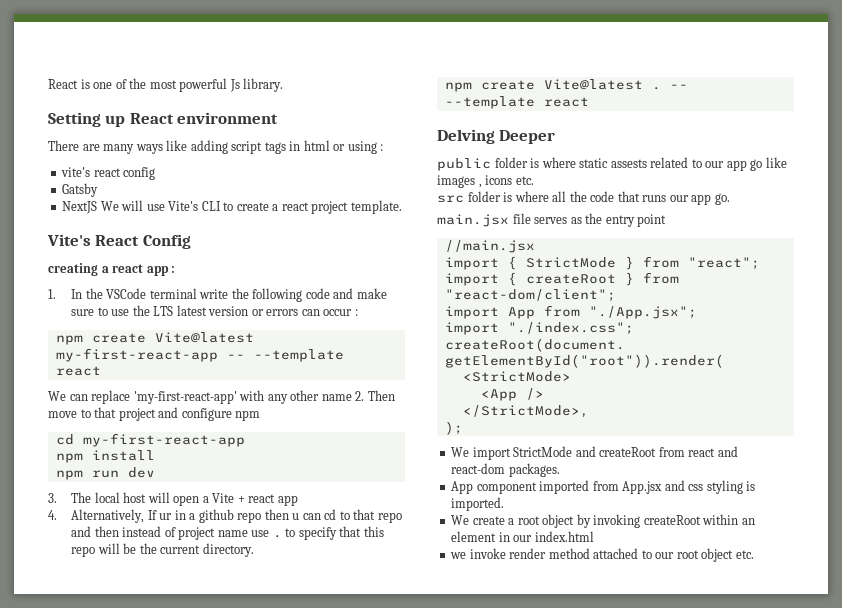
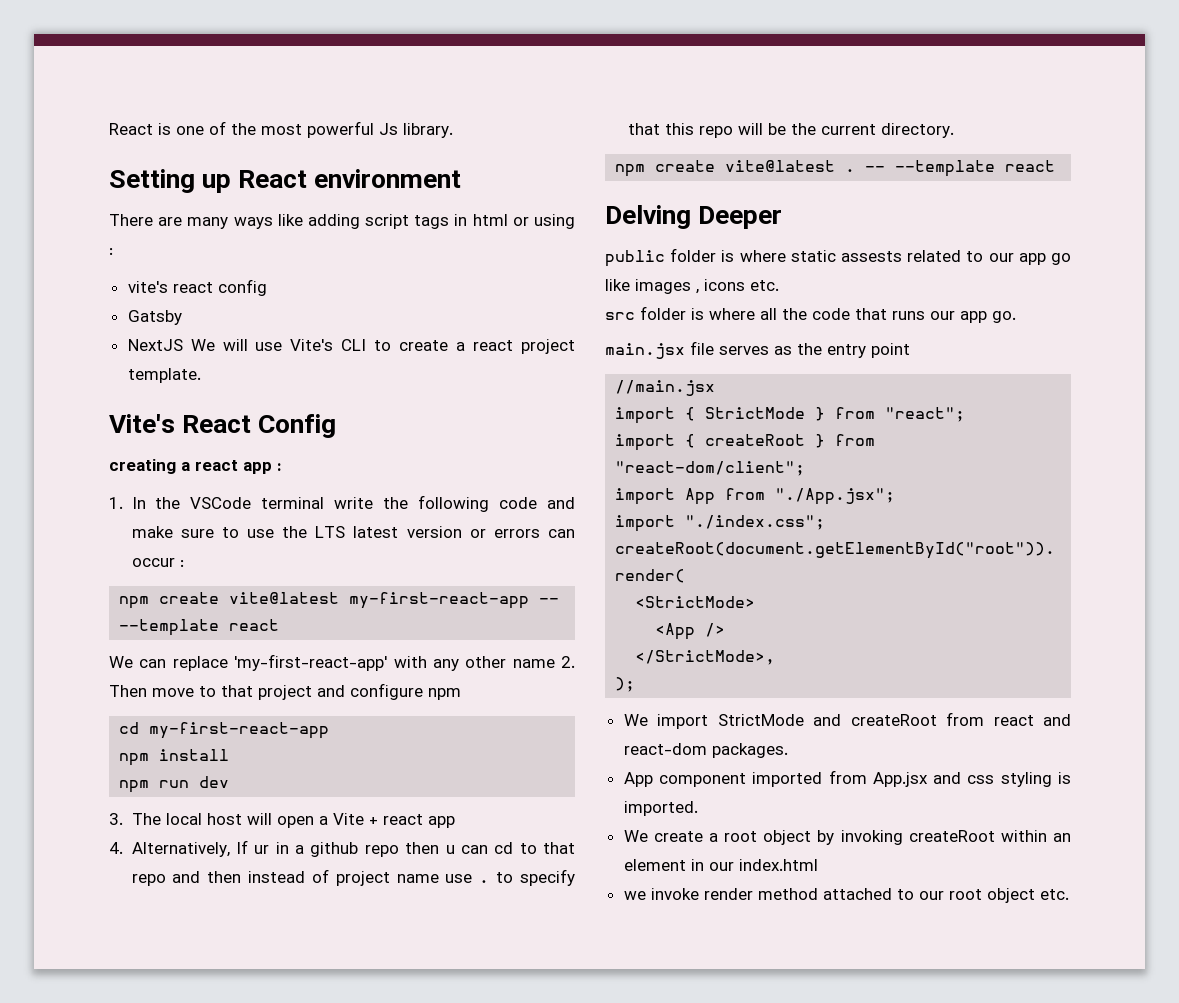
[154,332,254,343] Vite@latest -> [229,592,340,604] vite@latest
[543,79,643,90] Vite@latest -> [725,160,836,172] vite@latest

